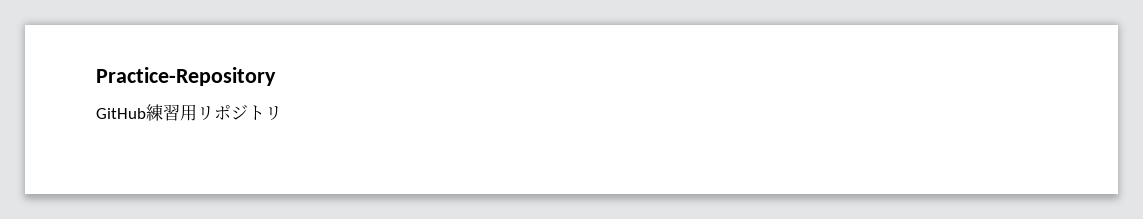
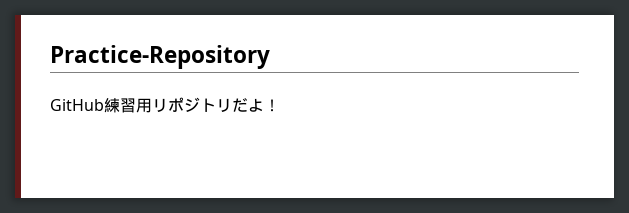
(282, 113) none -> [232,98,280,112] だよ！

